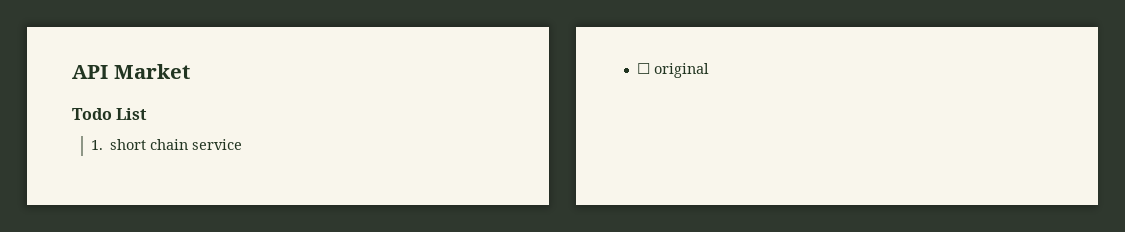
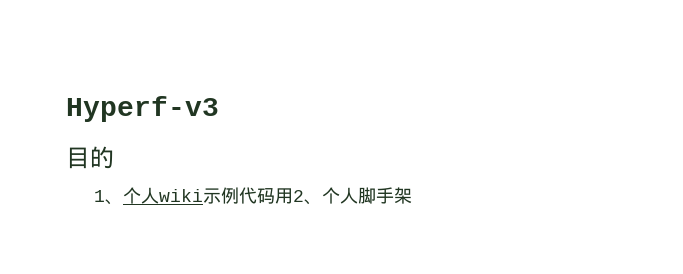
[72,64,190,79] [72,108,148,120] [90,139,242,150] [636,63,709,78] API Market // Todo List // 1. short chain service // ☐ original -> [66,96,219,122] [66,146,114,169] [94,187,413,205] Hyperf-v3 // 目的 // 1、个人wiki示例代码用2、个人脚手架

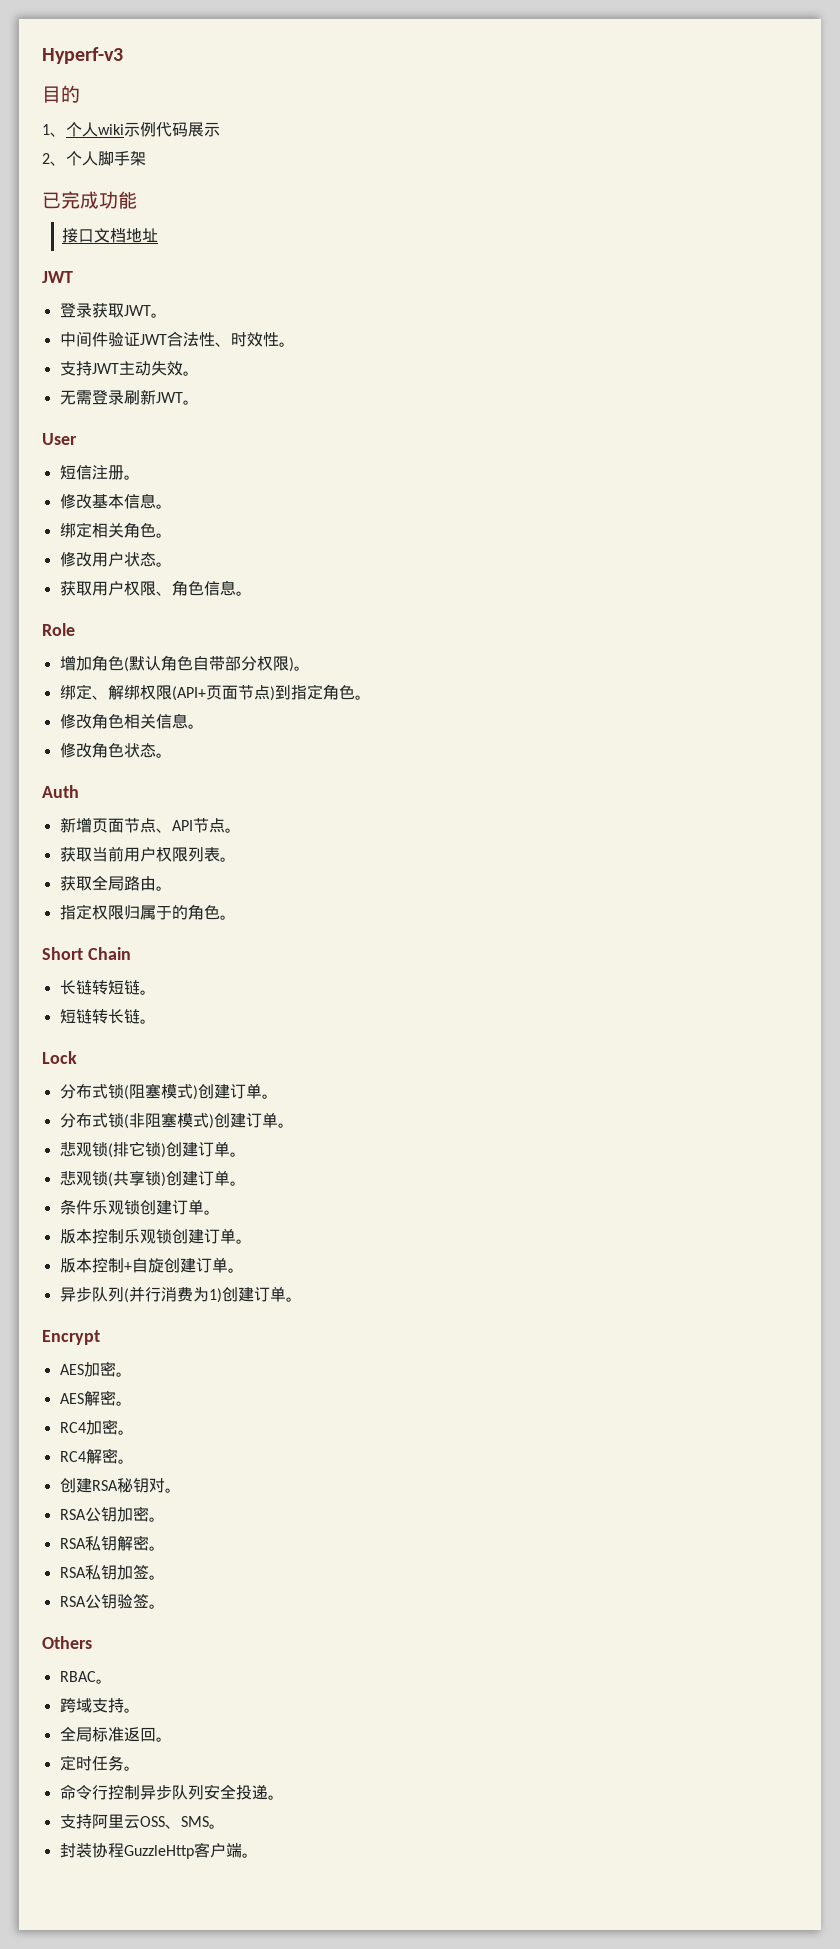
[275,188,294,204] 用 -> [188,122,220,137] 展示 //
(413, 195) none -> [42,191,137,209] [62,228,159,243] [42,271,73,283] [59,303,167,318] [59,331,295,347] [59,361,199,376] [59,389,199,405] [42,433,77,445] [59,465,140,480] [59,493,172,509] [59,522,172,538] [59,551,172,567] [59,580,252,596] [42,623,75,636] [59,655,310,672] [59,684,371,701] [59,713,204,729] [59,742,172,758] [42,785,79,798] [59,817,241,833] [59,846,236,862] [59,875,172,891] [59,904,236,920] [42,947,131,960] [59,980,156,995] [59,1009,156,1024] [42,1051,77,1064] [59,1083,278,1100] [59,1112,294,1129] [59,1141,246,1158] [59,1170,246,1187] [59,1199,220,1215] [59,1228,252,1244] [59,1257,244,1273] [59,1286,302,1303] [42,1330,100,1345] [59,1361,132,1377] [59,1390,132,1406] [59,1419,134,1435] [59,1448,134,1464] [59,1478,181,1493] [59,1506,165,1522] [59,1535,165,1551] [59,1564,165,1580] [59,1593,165,1609] [42,1636,92,1649] [59,1671,112,1684] [59,1698,140,1713] [59,1726,172,1742] [59,1755,140,1771] [59,1784,284,1800] [59,1814,225,1829] [59,1842,258,1859] // 已完成功能 // 接口文档地址 // JWT // 登录获取JWT。 // 中间件验证JWT合法性、时效性。 // 支持JWT主动失效。 // 无需登录刷新JWT。 // User // 短信注册。 // 修改基本信息。 // 绑定相关角色。 // 修改用户状态。 // 获取用户权限、角色信息。 // Role // 增加角色(默认角色自带部分权限)。 // 绑定、解绑权限(API+页面节点)到指定角色。 // 修改角色相关信息。 // 修改角色状态。 // Auth // 新增页面节点、API节点。 // 获取当前用户权限列表。 // 获取全局路由。 // 指定权限归属于的角色。 // Short Chain // 长链转短链。 // 短链转长链。 // Lock // 分布式锁(阻塞模式)创建订单。 // 分布式锁(非阻塞模式)创建订单。 // 悲观锁(排它锁)创建订单。 // 悲观锁(共享锁)创建订单。 // 条件乐观锁创建订单。 // 版本控制乐观锁创建订单。 // 版本控制+自旋创建订单。 // 异步队列(并行消费为1)创建订单。 // Encrypt // AES加密。 // AES解密。 // RC4加密。 // RC4解密。 // 创建RSA秘钥对。 // RSA公钥加密。 // RSA私钥解密。 // RSA私钥加签。 // RSA公钥验签。 // Others // RBAC。 // 跨域支持。 // 全局标准返回。 // 定时任务。 // 命令行控制异步队列安全投递。 // 支持阿里云OSS、SMS。 // 封装协程GuzzleHttp客户端。

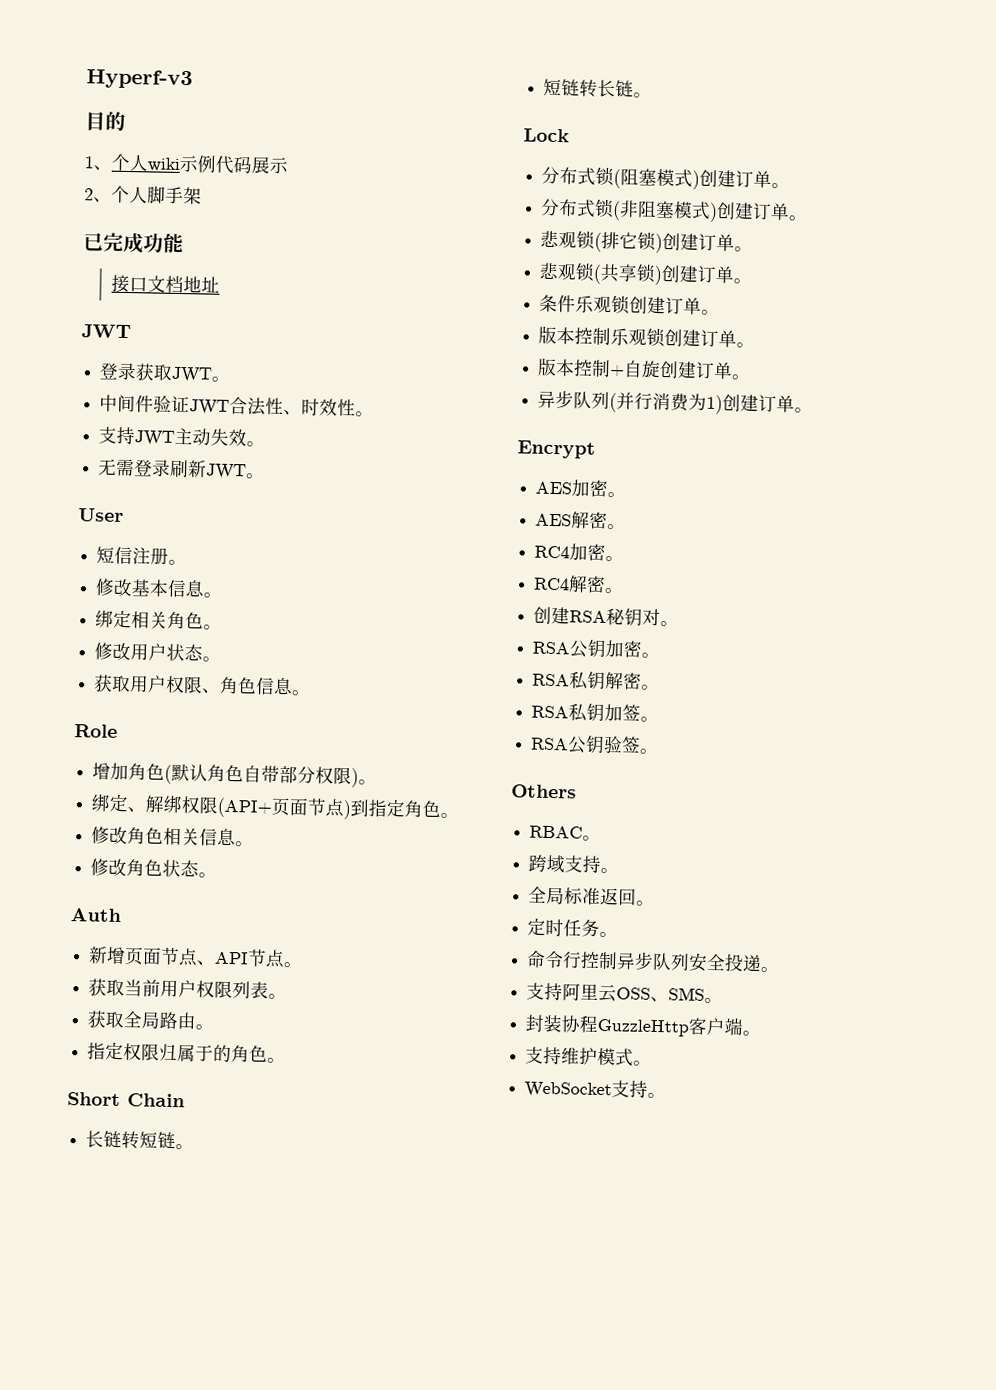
(258, 1855) none -> [525,1046,653,1067] [524,1080,667,1099] // 支持维护模式。 // WebSocket支持。

